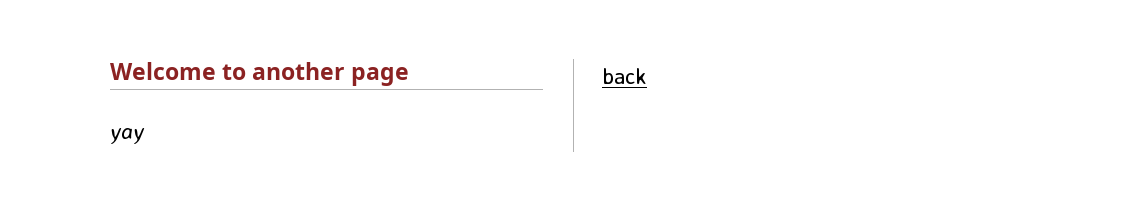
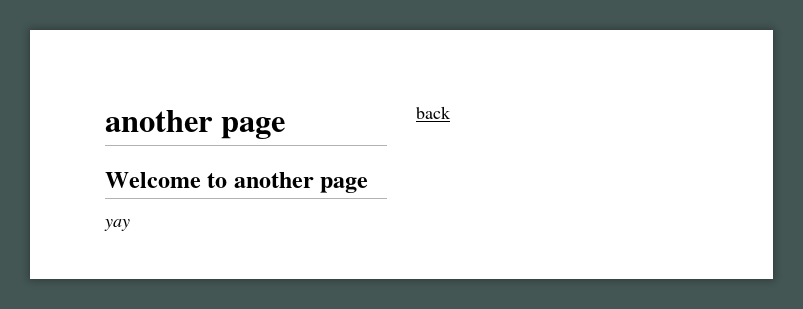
(110, 71) none -> [105,110,285,139] another page //

